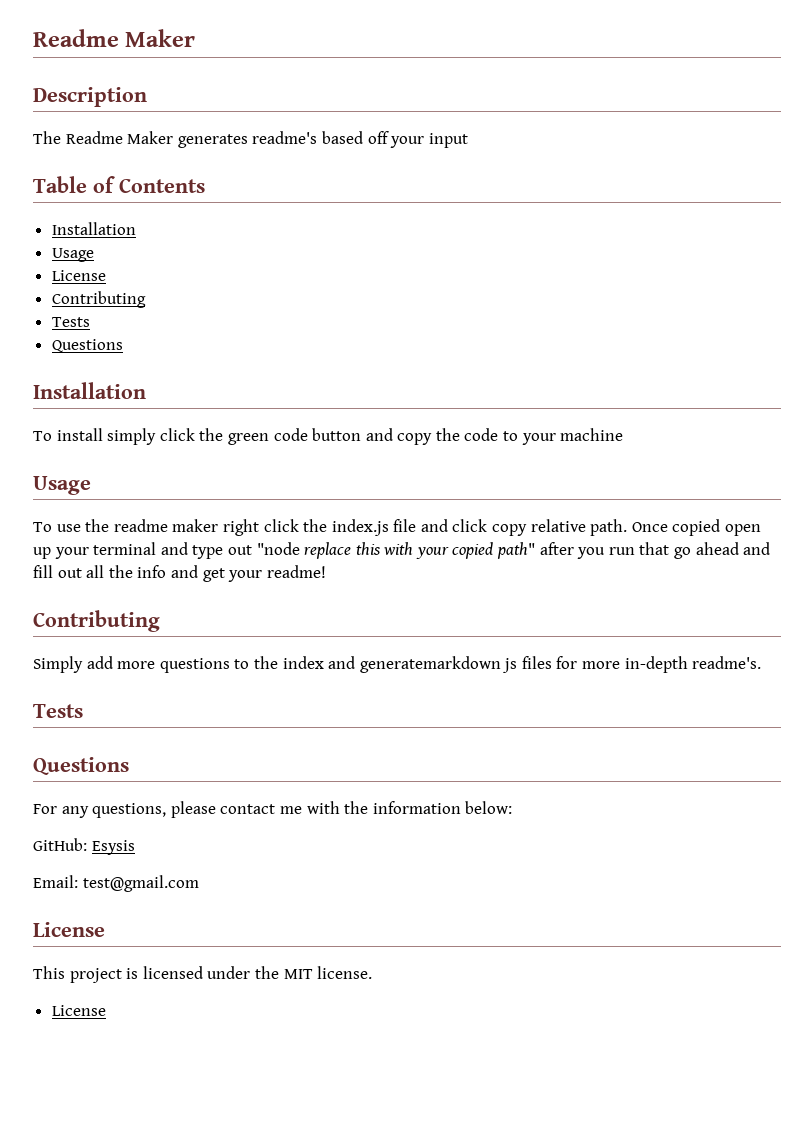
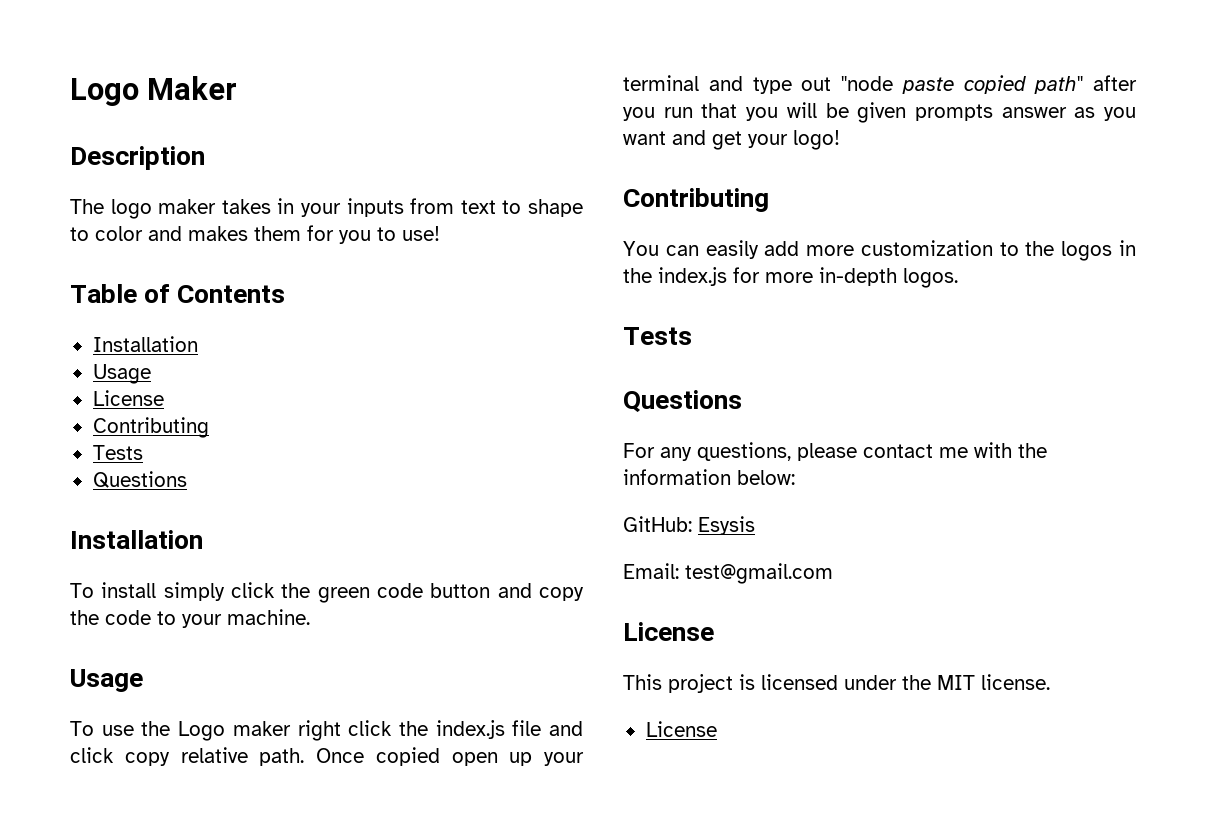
[33,29,119,47] Readme -> [70,78,139,106] Logo
[65,131,468,148] Readme Maker generates readme's based off your input -> [110,198,584,219] [70,225,440,244] logo maker takes in your inputs from text to shape to color and makes them for you to use!
[560,428,624,441] machine -> [227,609,310,625] machine.
[113,519,168,532] readme -> [178,721,226,741] Logo
[304,542,449,559] replace this with your -> [901,77,954,94] paste
[674,542,771,559] [33,565,167,578] go ahead and fill out all the info -> [746,102,1136,123] [623,131,666,145] you will be given prompts answer as you want
[266,565,326,578] [33,610,160,632] [33,656,83,673] readme! // Contributing // Simply -> [793,130,840,150] [623,188,769,212] [623,240,759,259] logo! // Contributing // You can easily
[159,658,230,673] questions -> [860,240,993,256] customization
[282,656,552,673] index and generatemarkdown js files -> [1061,240,1136,261] [623,267,727,286] logos in the index.js
[692,656,762,669] readme's. -> [903,268,958,288] logos.

